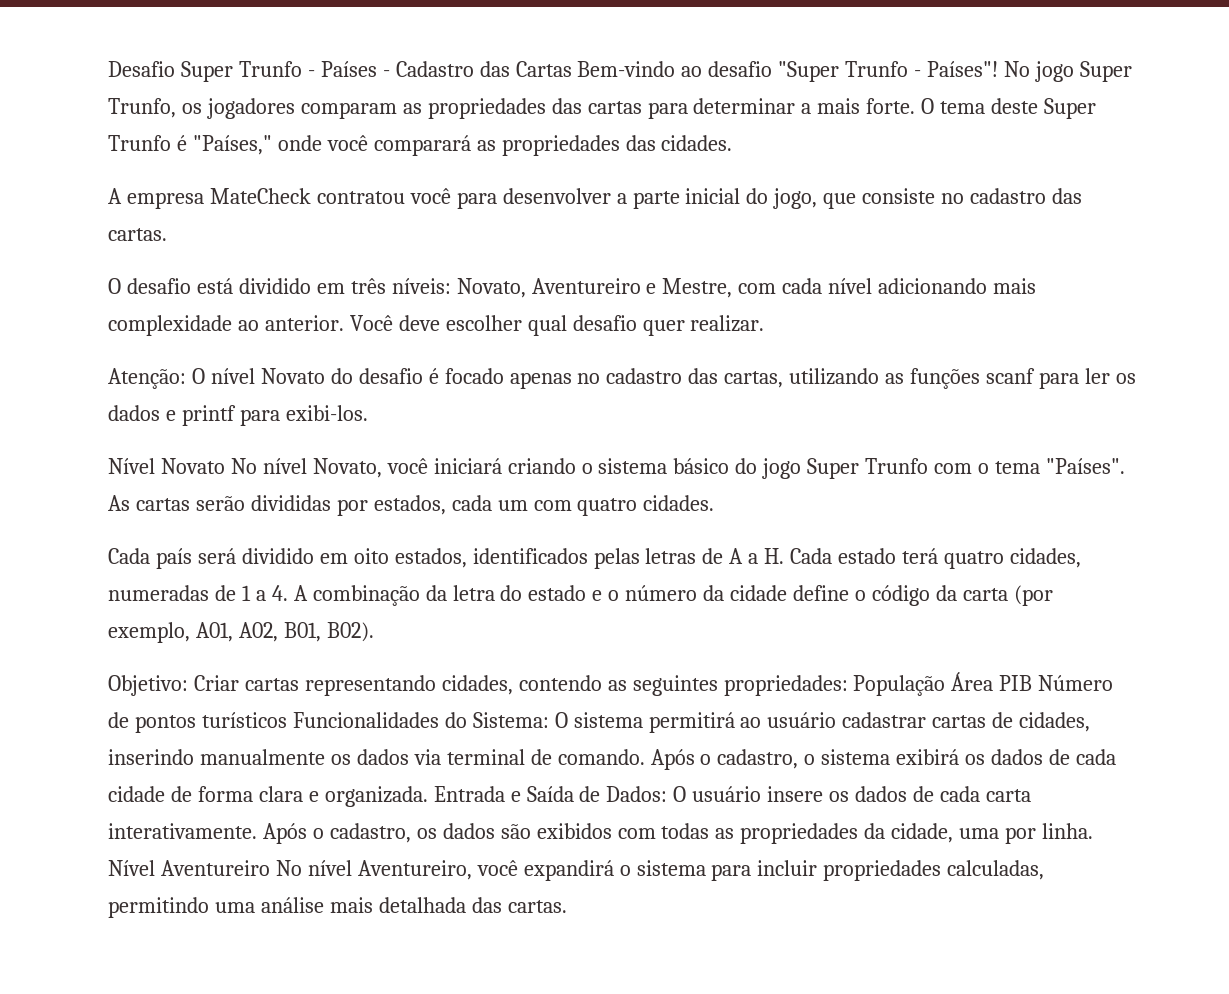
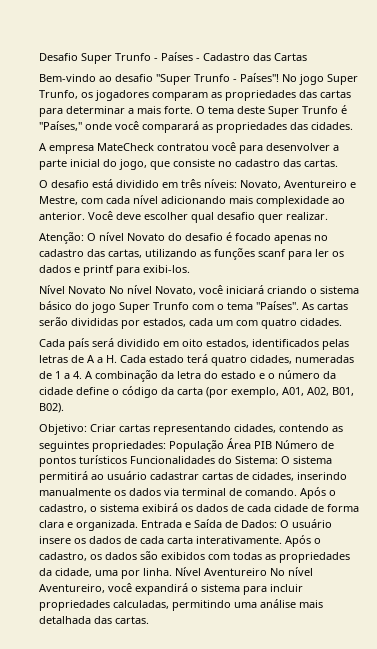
(572, 69) none -> (307, 57) //

